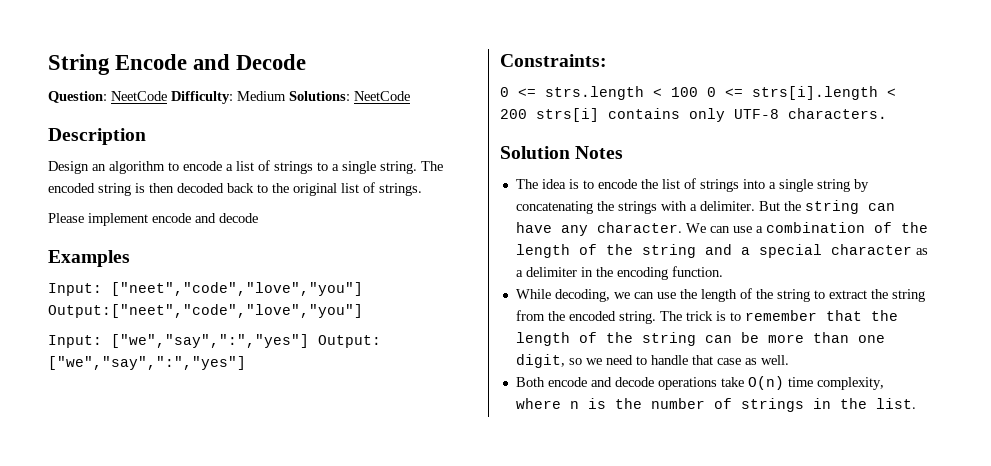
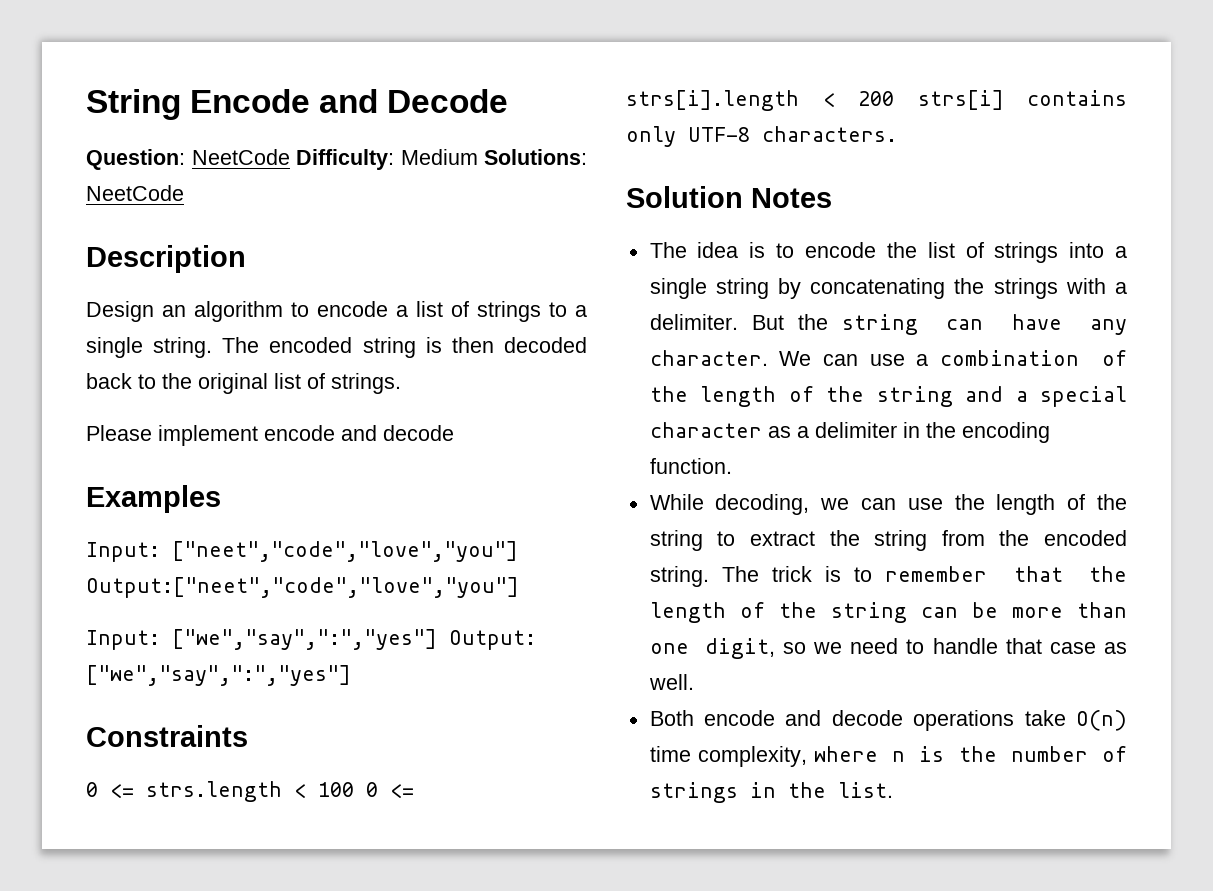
[500,54,607,67] Constraints: -> [86,725,248,747] Constraints

